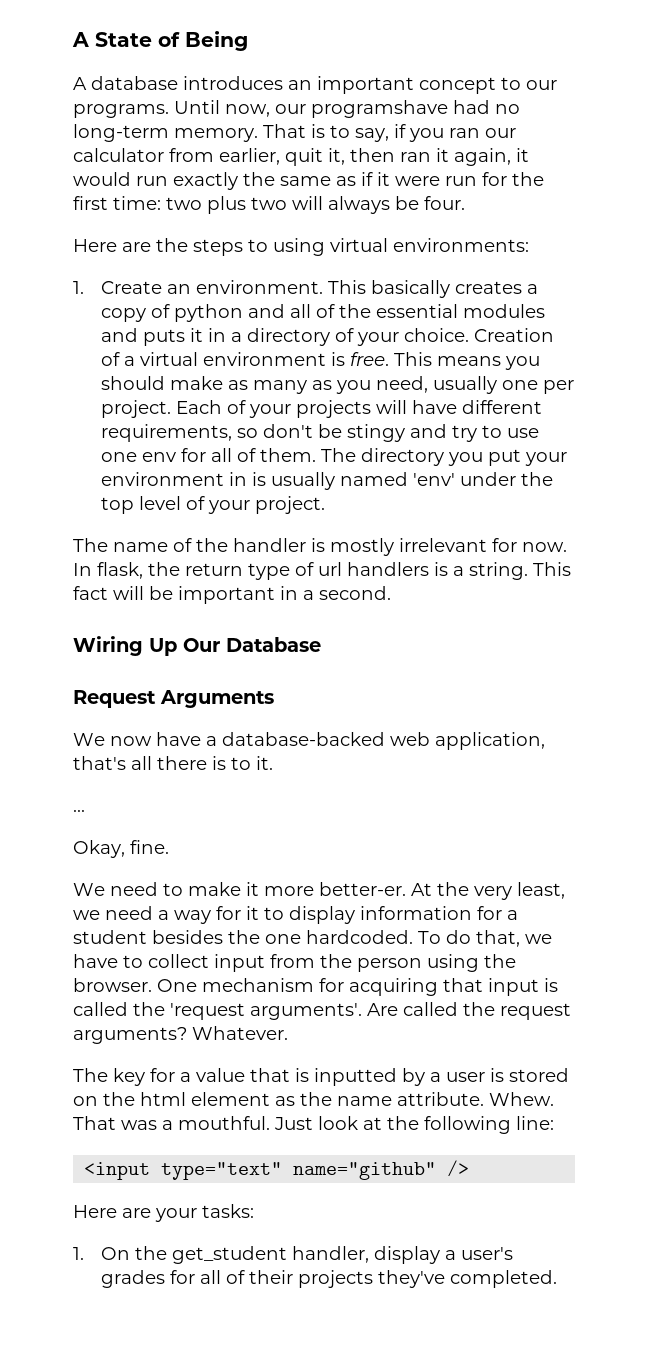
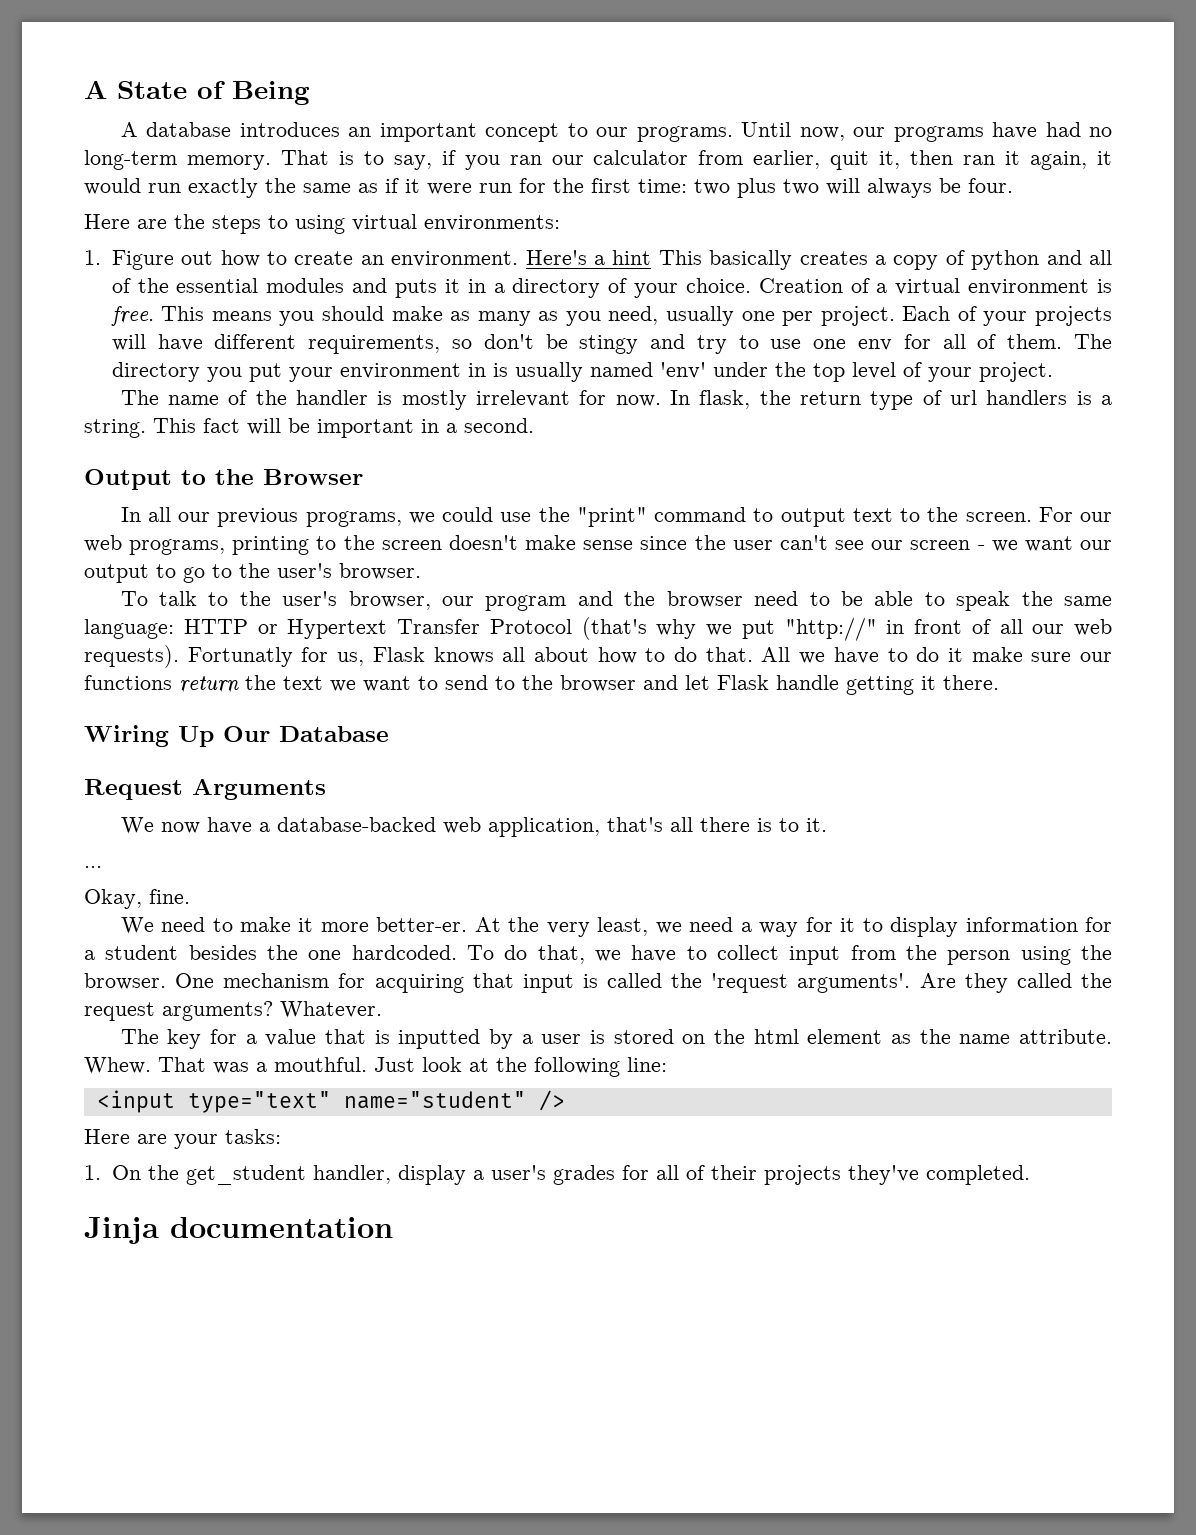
[311,100,448,118] programshave -> [893,122,1038,142] programs have
[100,280,323,294] Create an environment. -> [111,250,652,270] Figure out how to create an environment. Here's a hint
(391, 593) none -> [84,469,363,490] [120,507,1112,527] [84,535,1112,555] [84,563,421,583] [120,591,1112,611] [84,617,1112,641] [84,645,1113,668] [84,675,999,695] // Output to the Browser // In all our previous programs, we could use the "print" command to output text to the screen. For our web programs, printing to the screen doesn't make sense since the user can't see our screen - we want our output to go to the user's browser. // To talk to the user's browser, our program and the browser need to be able to speak the same language: HTTP or Hypertext Transfer Protocol (that's why we put "http://" in front of all our web requests). Fortunatly for us, Flask knows all about how to do that. All we have to do it make sure our functions return the text we want to send to the browser and let Flask handle getting it there.
(398, 1009) none -> [964,973,1008,993] they
[293,1162,437,1180] name="github" -> [343,1091,526,1109] name="student"
(557, 1279) none -> [84,1217,393,1244] // Jinja documentation

